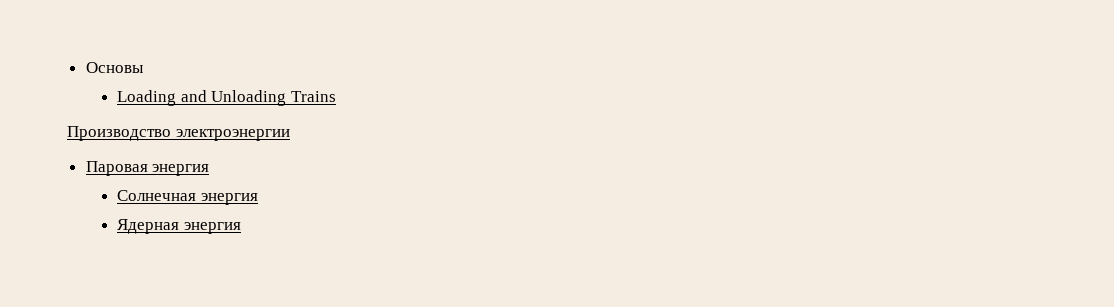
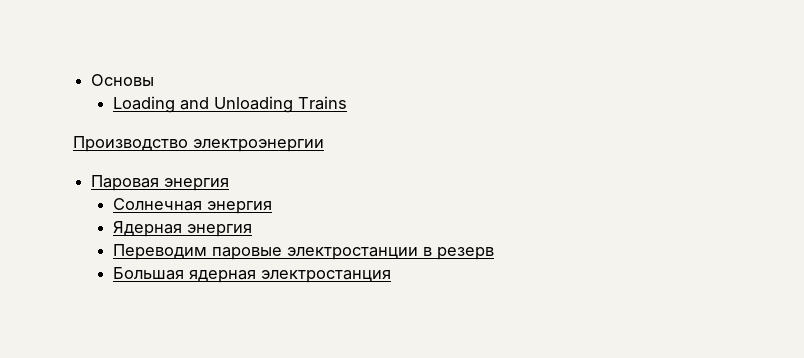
(241, 228) none -> [112,244,494,260] [112,267,391,283] // Переводим паровые электростанции в резерв // Большая ядерная электростанция

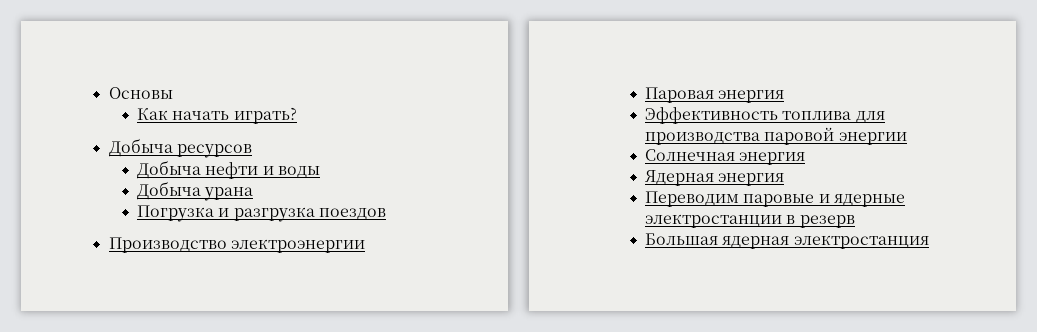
[112,96,347,113] [73,136,324,152] [91,175,230,191] Loading and Unloading Trains // Производство электроэнергии // Паровая энергия -> [137,107,297,124] [108,138,252,158] [137,160,321,179] [137,181,254,201] [137,205,387,222] [108,237,365,253] [645,87,785,103] [645,107,885,124] [645,127,907,145] Как начать играть? // Добыча ресурсов // Добыча нефти и воды // Добыча урана // Погрузка и разгрузка поездов // Производство электроэнергии // Паровая энергия // Эффективность топлива для производства паровой энергии
(282, 253) none -> [818,194,906,207] и ядерные

